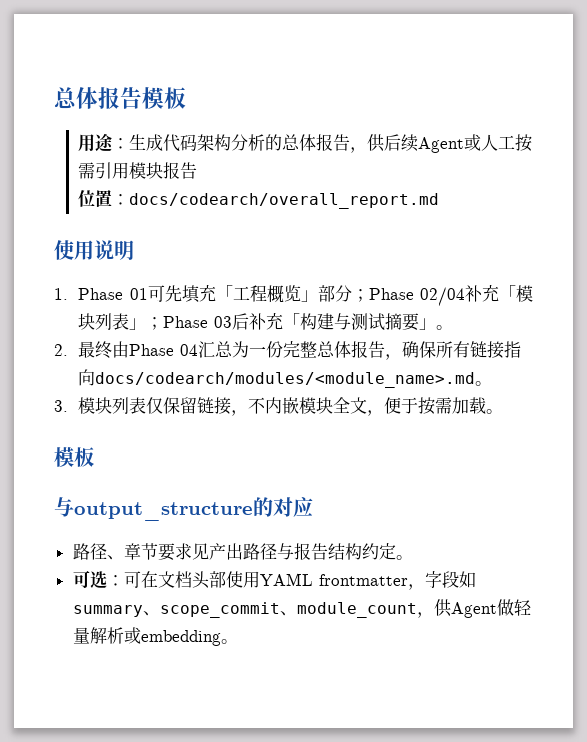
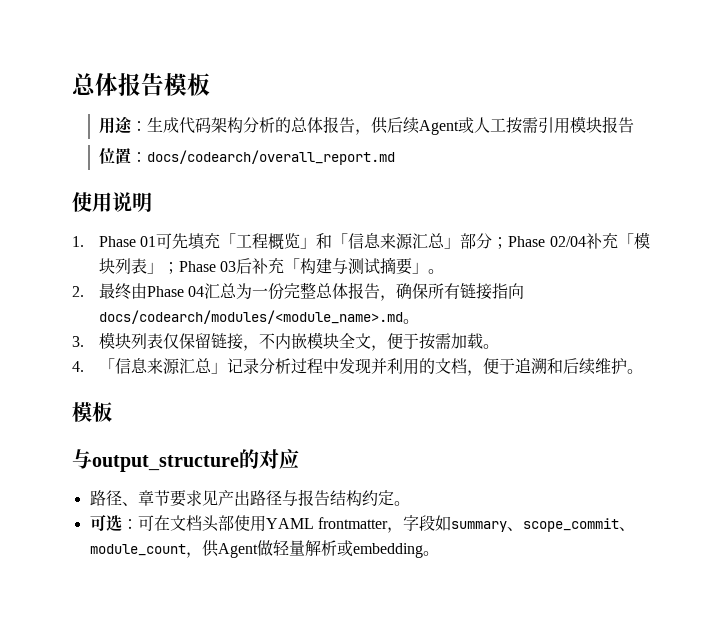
(318, 296) none -> [316,233,461,249] 和「信息来源汇总」
(504, 411) none -> [72,358,643,376] // 4.「信息来源汇总」记录分析过程中发现并利用的文档，便于追溯和后续维护。

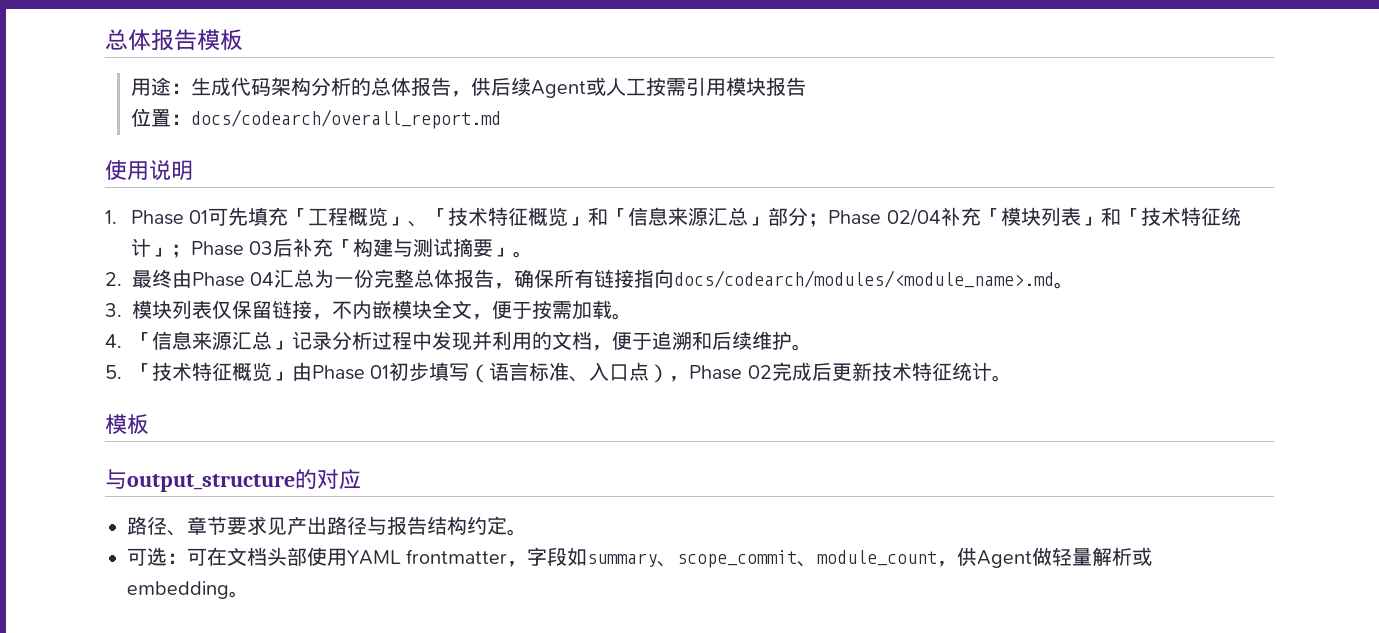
(317, 243) none -> [408,207,589,227] 、「技术特征概览」
(163, 268) none -> [1100,207,1241,226] [130,238,171,257] 和「技术特征统计」
(643, 371) none -> [105,362,1012,383] // 5.「技术特征概览」由Phase 01初步填写（语言标准、入口点），Phase 02完成后更新技术特征统计。

